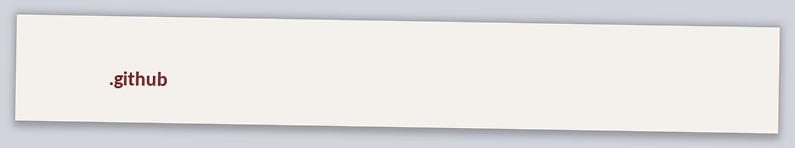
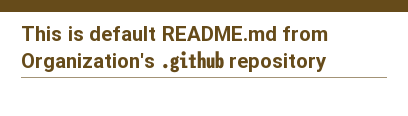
[108,71,168,90] .github -> [21,26,329,41] [21,51,328,73] This is default README.md from Organization's .github repository

